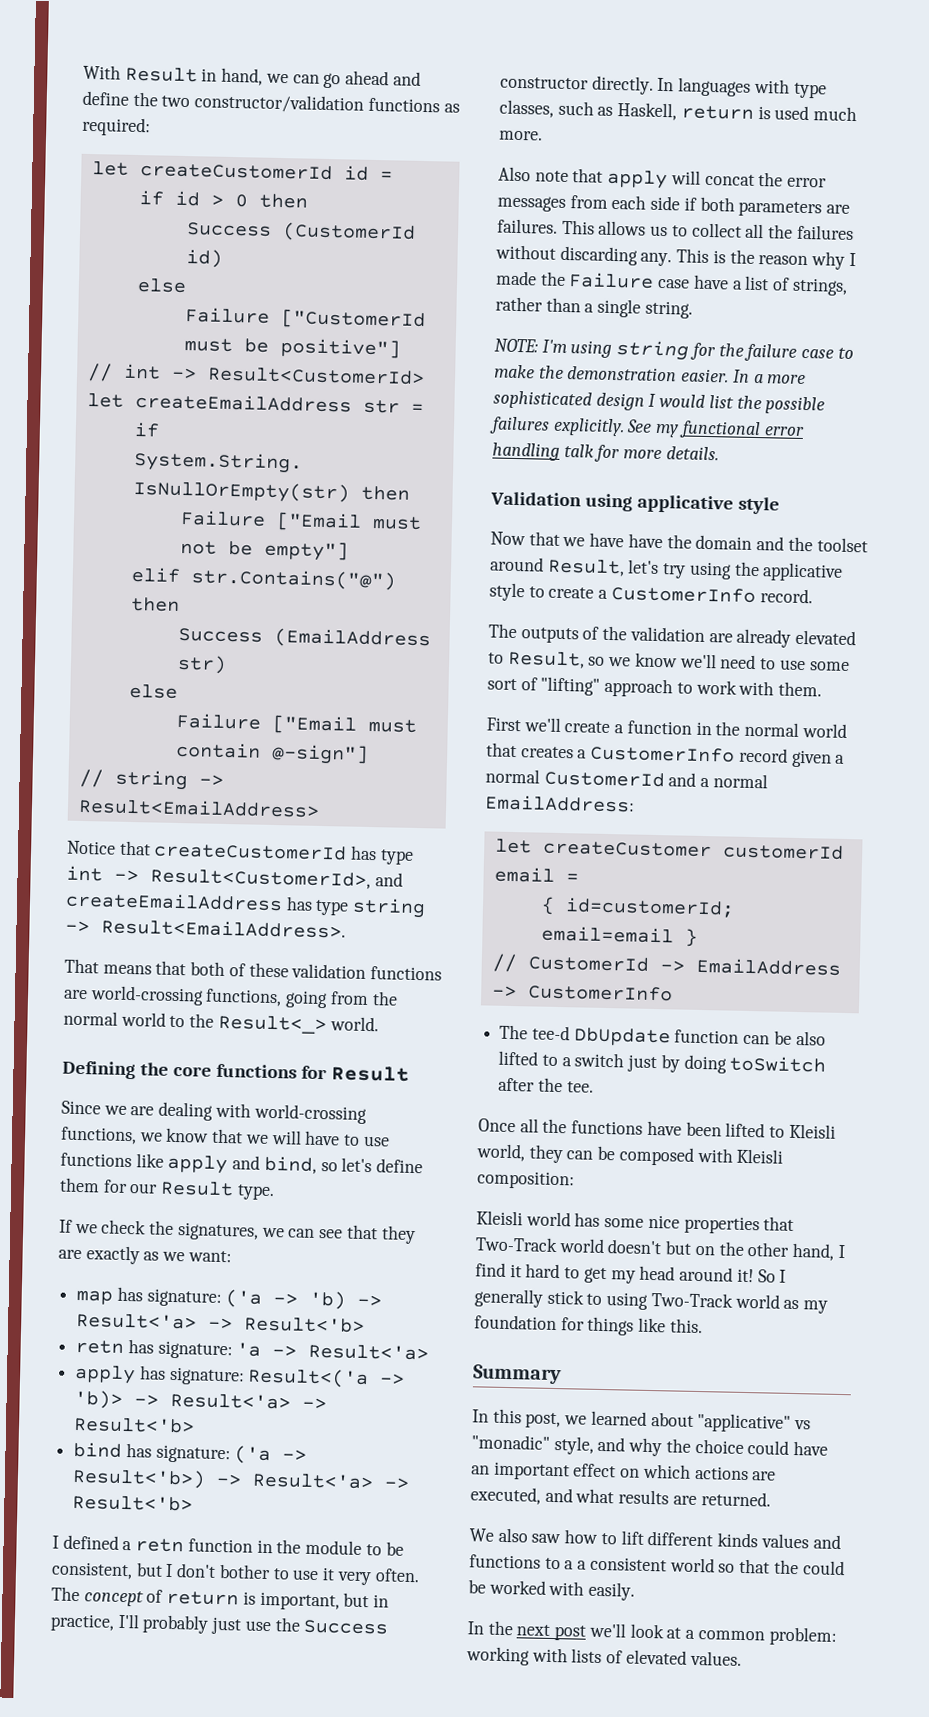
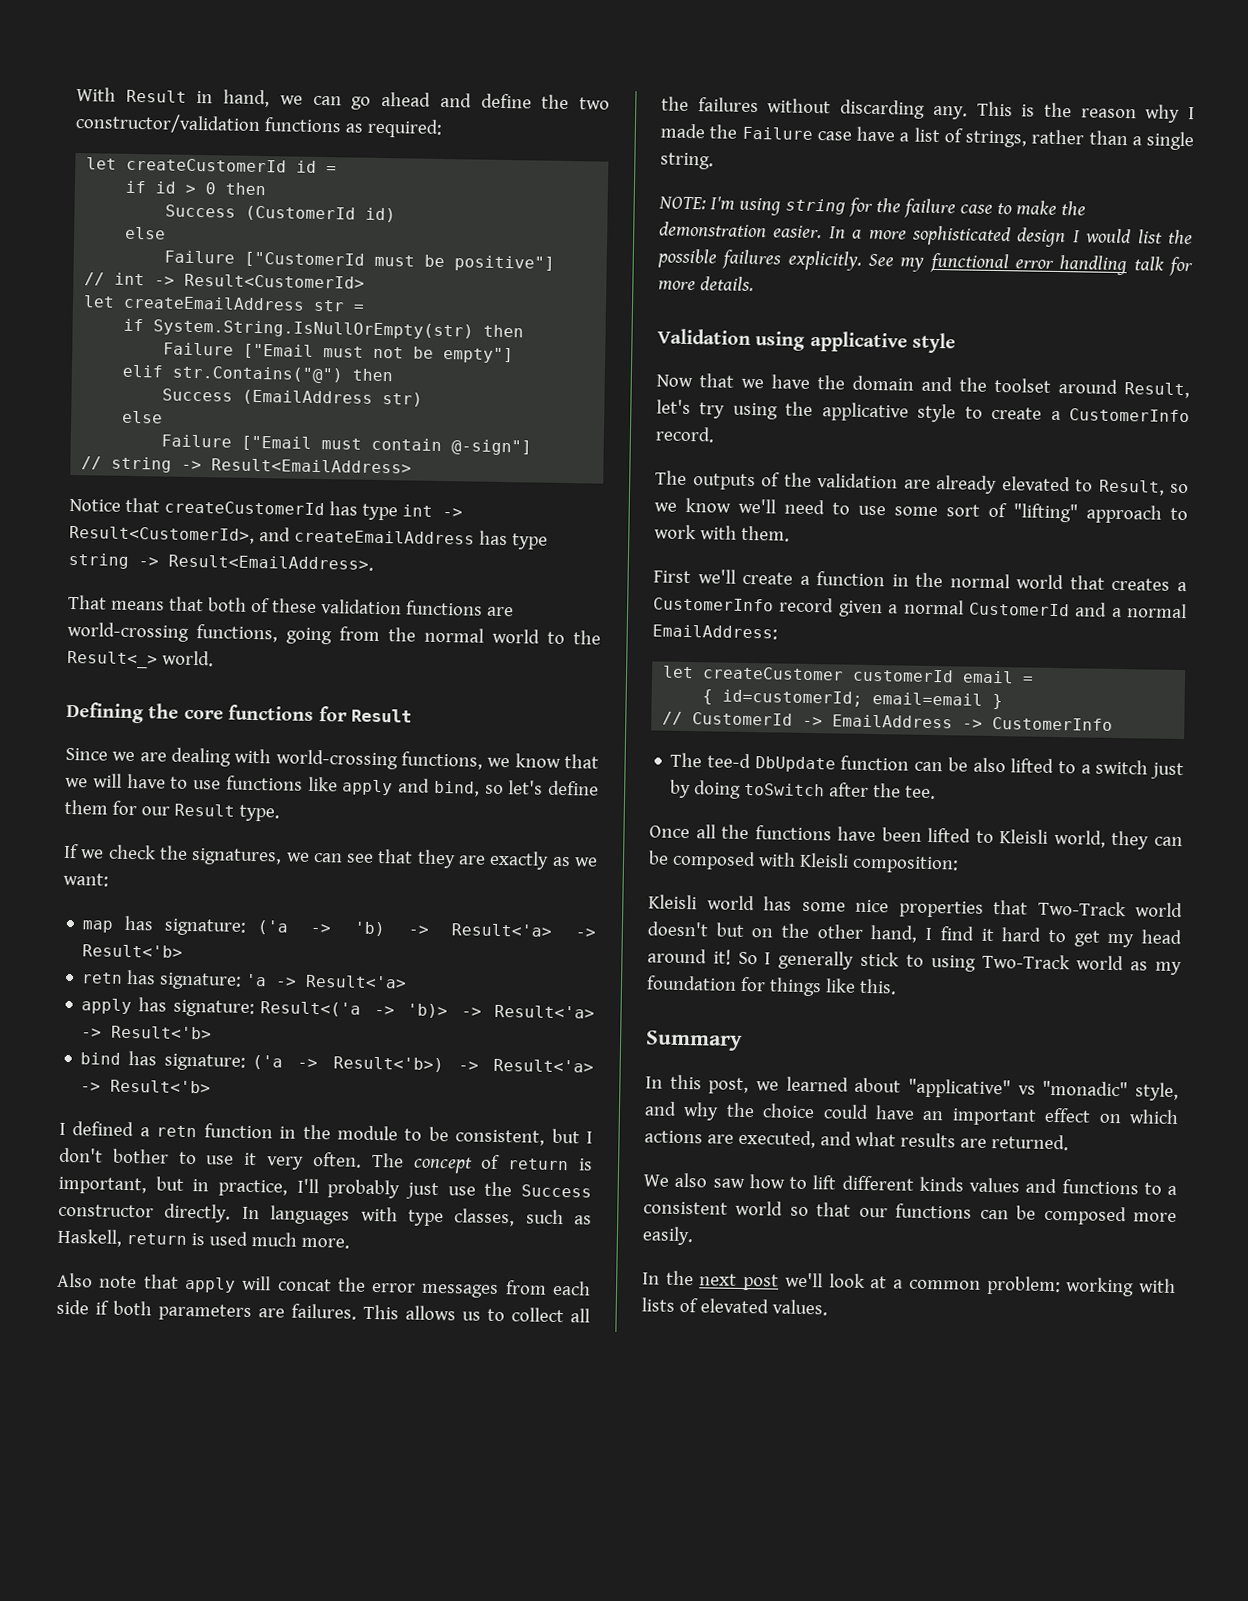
[627,533,663,549] have -> (810, 381) none
[577,1560,588,1570] a -> (1177, 1190) none
[773,1559,845,1576] [468,1579,585,1596] the could be worked with -> [858,1203,1177,1226] our functions can be composed more

